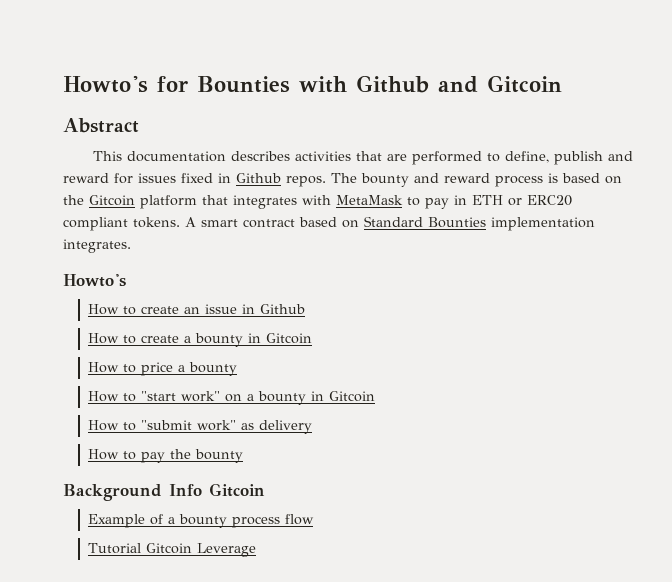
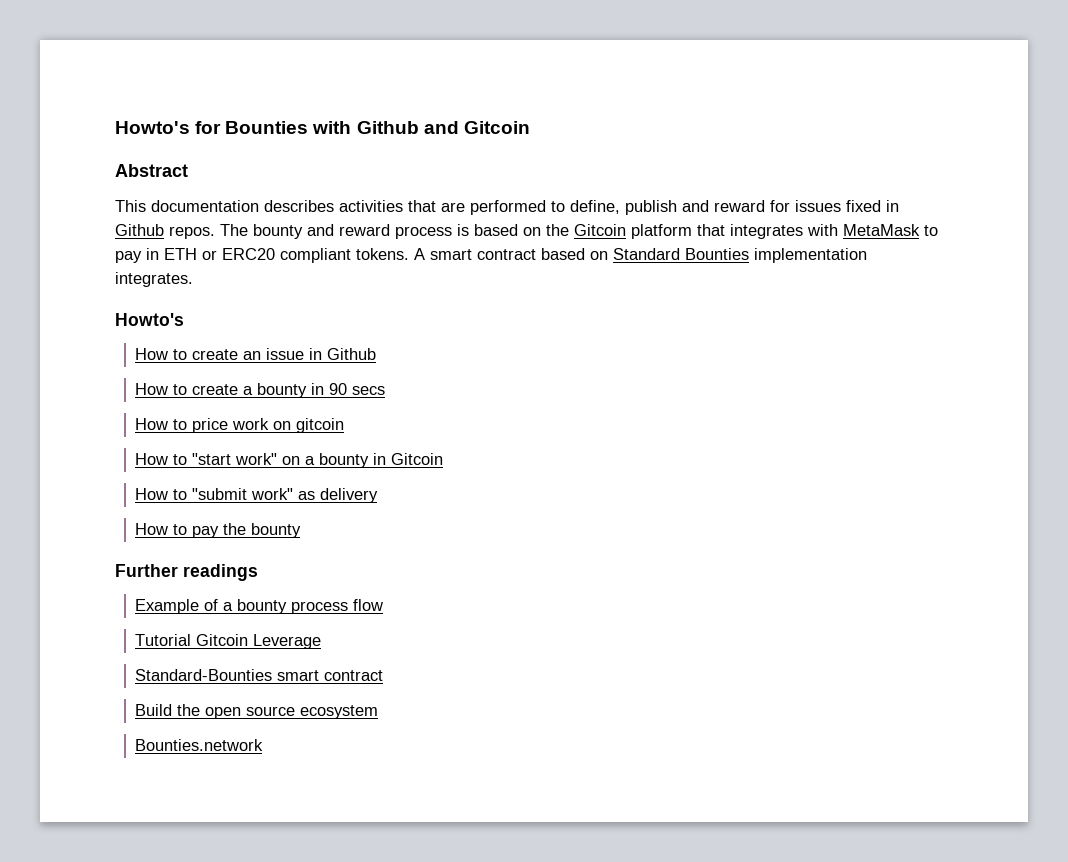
[266,333,313,344] Gitcoin -> [329,383,386,395] 90 secs
[178,362,238,376] a bounty -> [232,418,345,433] work on gitcoin
[63,483,265,501] Background Info Gitcoin -> [115,564,258,581] Further readings
(257, 550) none -> [135,669,384,681] [135,704,379,719] [135,739,264,751] // Standard-Bounties smart contract // Build the open source ecosystem // Bounties.network

